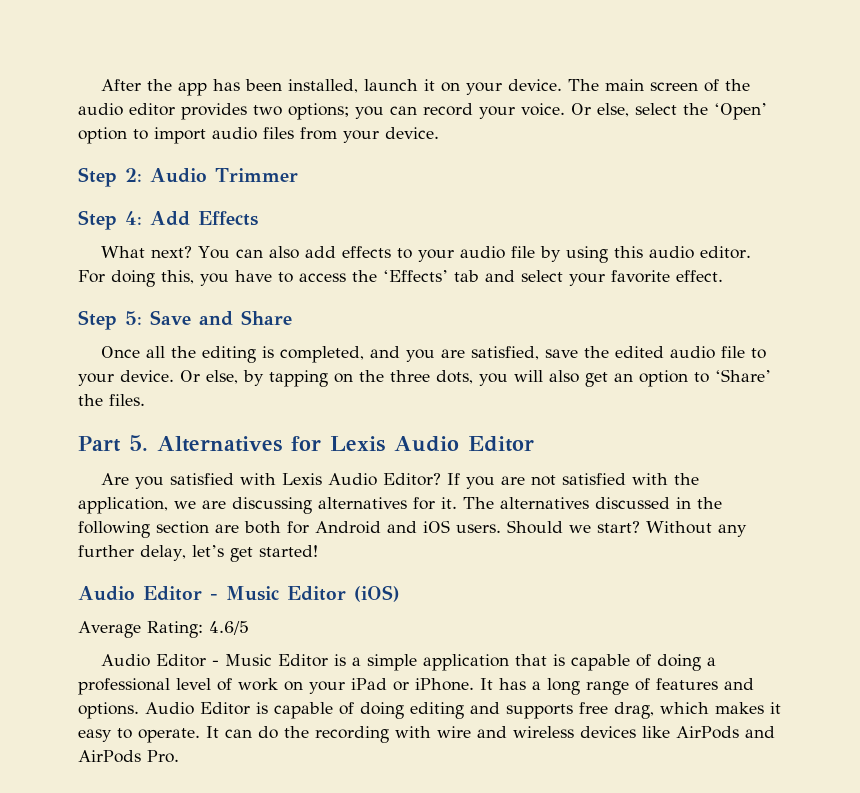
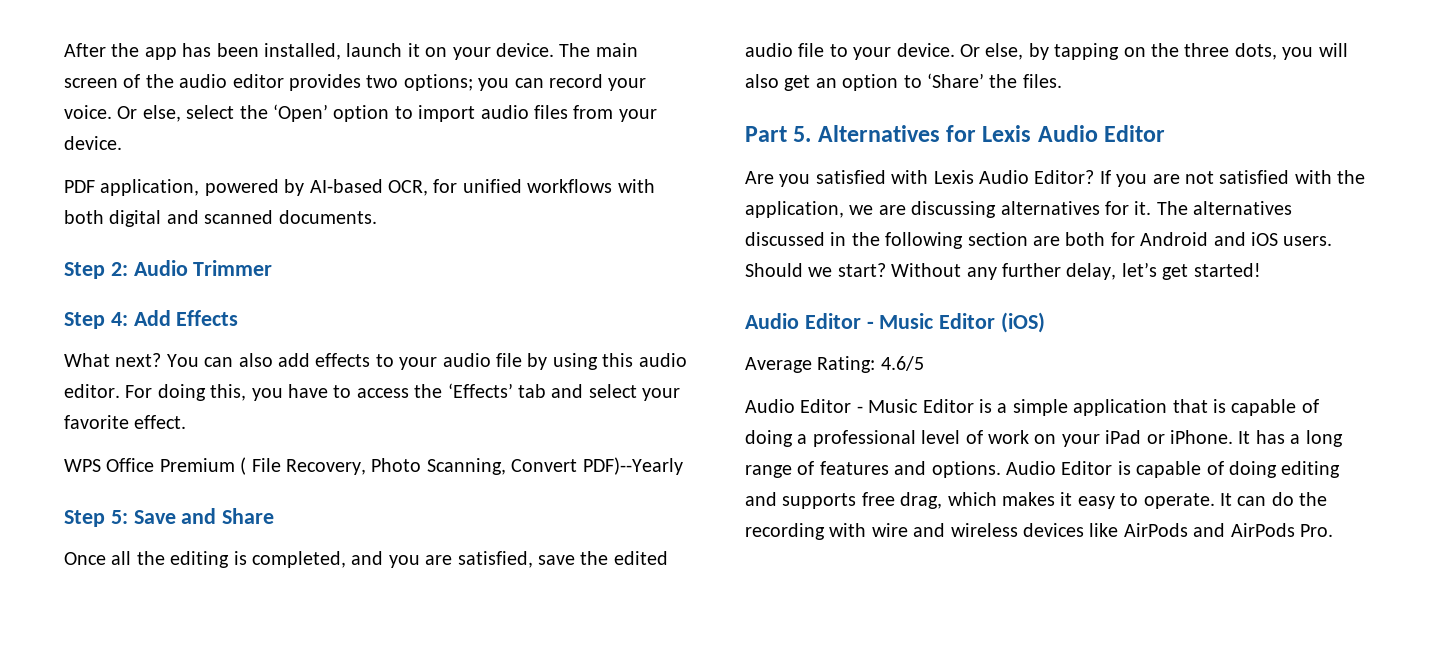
(439, 133) none -> [64,179,655,196] [64,210,377,227] // PDF application, powered by AI-based OCR, for unified workflows with both digital and scanned documents.
(723, 276) none -> [64,457,683,475] // WPS Office Premium ( File Recovery, Photo Scanning, Convert PDF)--Yearly

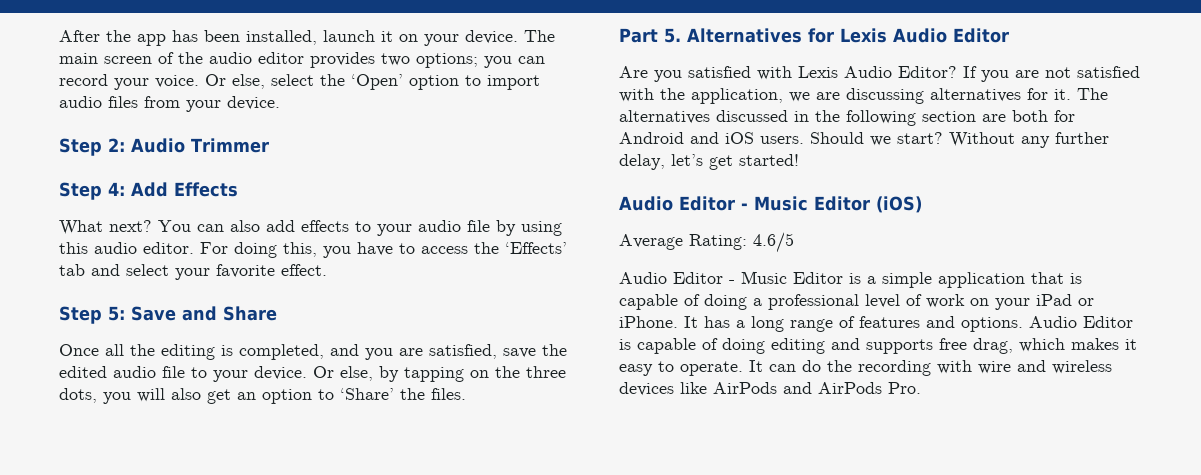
[64,179,655,196] [64,210,377,227] // PDF application, powered by AI-based OCR, for unified workflows with both digital and scanned documents. -> (280, 103) none
[64,457,683,475] // WPS Office Premium ( File Recovery, Photo Scanning, Convert PDF)--Yearly -> (327, 270) none

